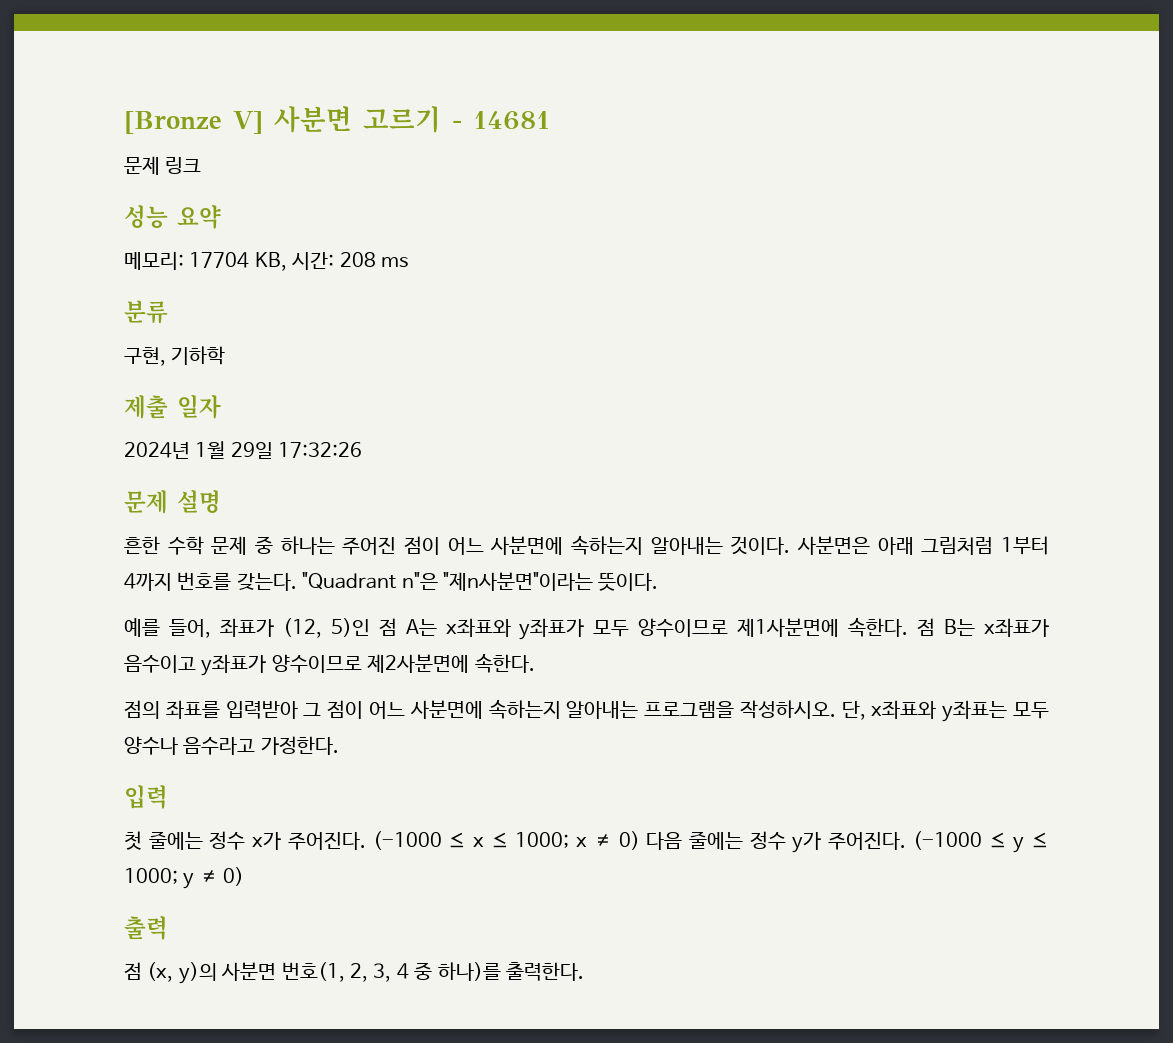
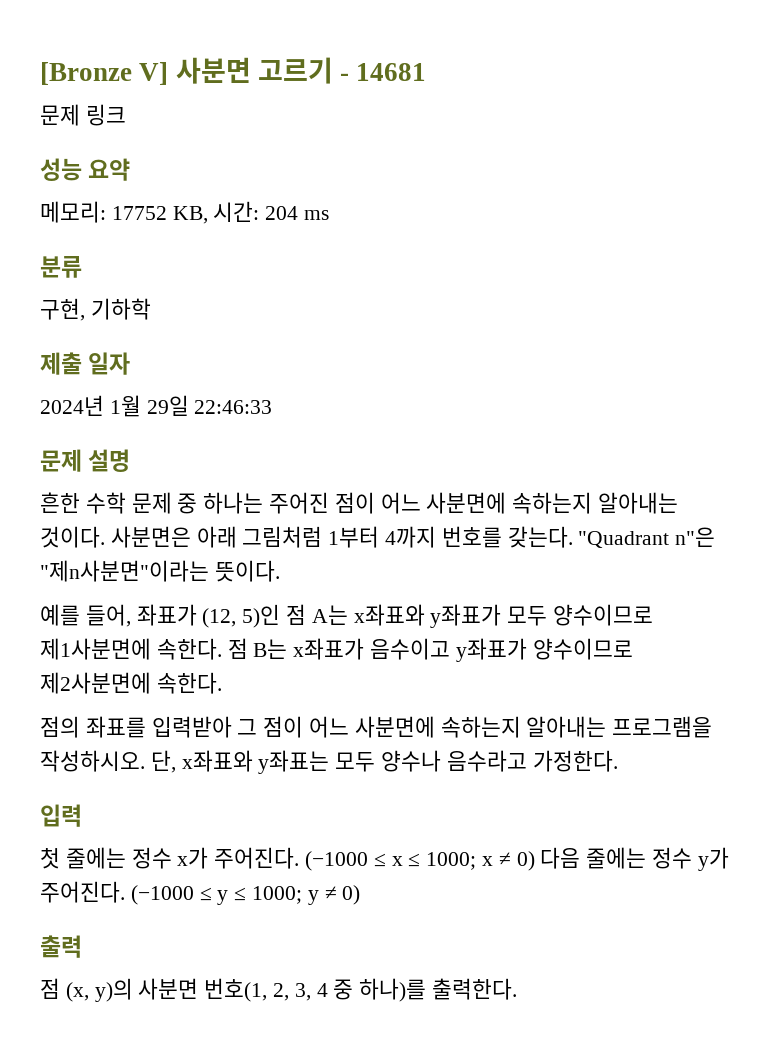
[189,252,250,268] 17704 -> [111,206,167,220] 17752
[339,252,376,267] 208 -> [265,206,299,220] 204
[278,442,363,458] 17:32:26 -> [194,400,273,414] 22:46:33

